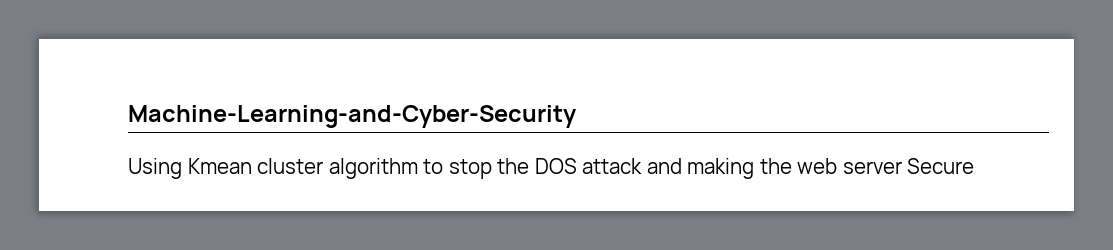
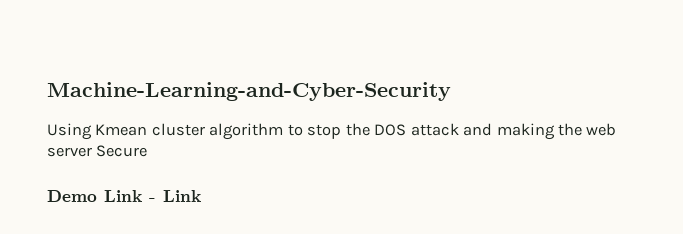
(975, 166) none -> [47,190,201,202] // Demo Link - Link

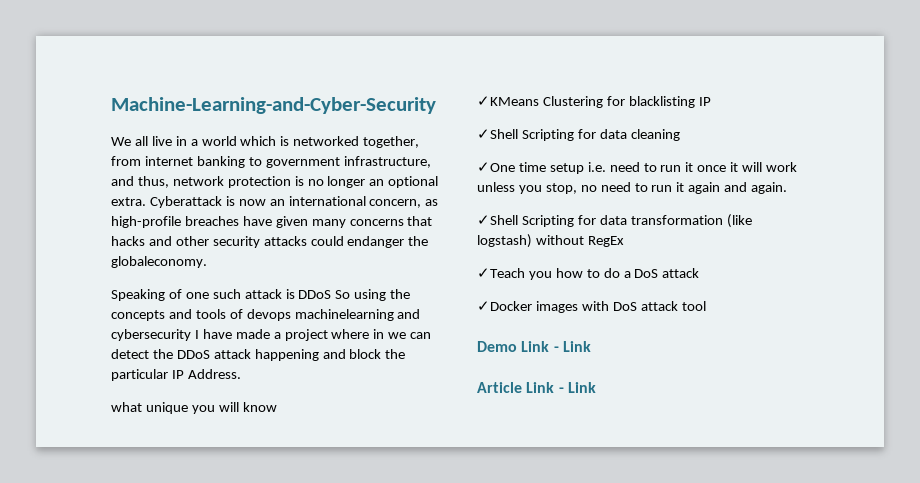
[47,123,617,140] [47,145,148,157] Using Kmean cluster algorithm to stop the DOS attack and making the web server Secure -> [111,136,420,148] [111,156,431,168] [111,176,439,188] [111,196,439,208] [111,216,433,228] [111,236,429,248] [111,256,207,268] [111,289,411,301] [111,309,421,321] [111,329,432,341] [111,349,406,361] [111,369,241,381] [111,402,277,414] [477,96,711,108] [477,129,680,141] [477,162,798,174] [477,182,788,194] [477,214,752,228] [477,234,624,248] [477,268,700,280] [477,301,706,313] We all live in a world which is networked together, from internet banking to government infrastructure, and thus, network protection is no longer an optional extra. Cyberattack is now an international concern, as high-profile breaches have given many concerns that hacks and other security attacks could endanger the globaleconomy. // Speaking of one such attack is DDoS So using the concepts and tools of devops machinelearning and cybersecurity I have made a project where in we can detect the DDoS attack happening and block the particular IP Address. // what unique you will know // ✓KMeans Clustering for blacklisting IP // ✓Shell Scripting for data cleaning // ✓One time setup i.e. need to run it once it will work unless you stop, no need to run it again and again. // ✓Shell Scripting for data transformation (like logstash) without RegEx // ✓Teach you how to do a DoS attack // ✓Docker images with DoS attack tool
(201, 196) none -> [477,382,596,393] // Article Link - Link

